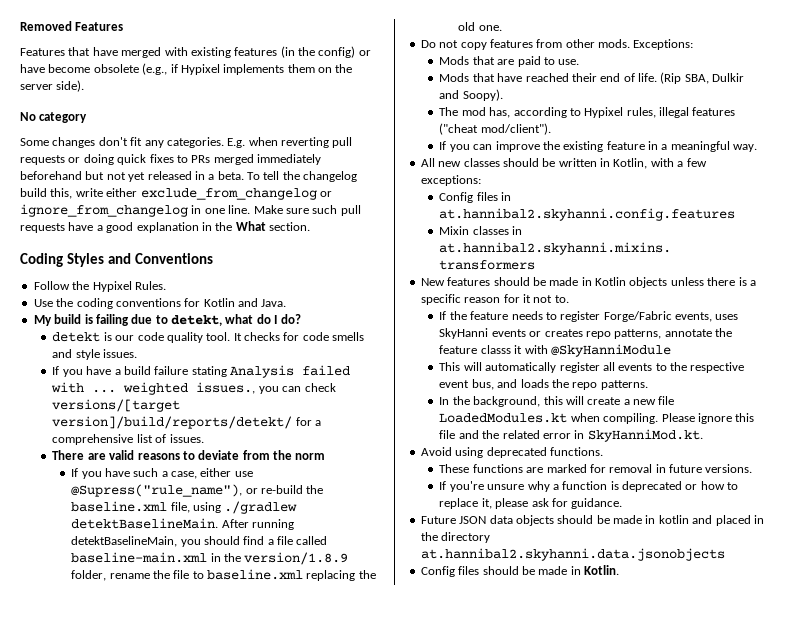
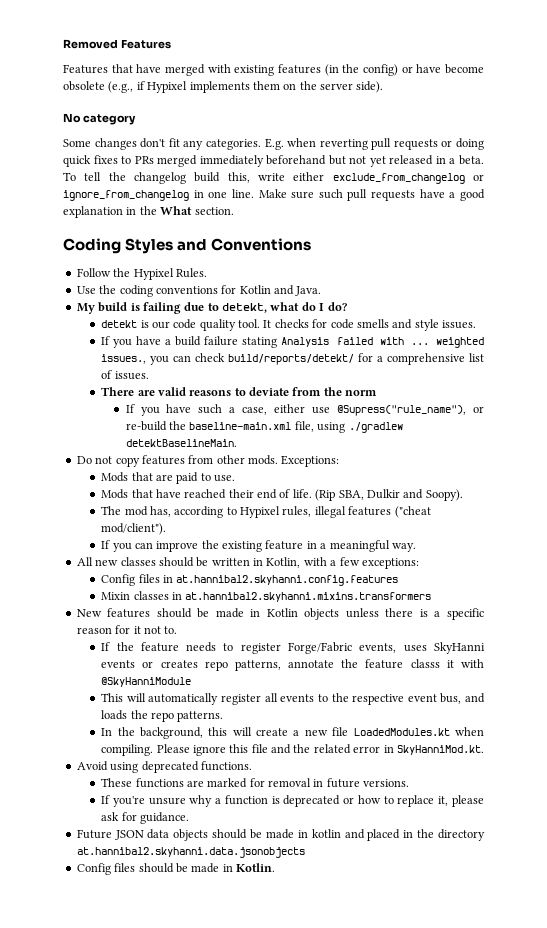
[52,399,181,412] [52,416,293,429] versions/[target version]/build/reports/detekt/ -> [228,354,355,365] build/reports/detekt/
[71,501,168,512] baseline.xml -> [189,422,292,430] baseline-main.xml
[221,519,294,530] [71,536,328,547] [71,552,349,565] [71,569,376,581] [458,22,502,31] After running detektBaselineMain, you should find a file called baseline-main.xml in the version/1.8.9 folder, rename the file to baseline.xml replacing the old one. -> (237, 443) none

